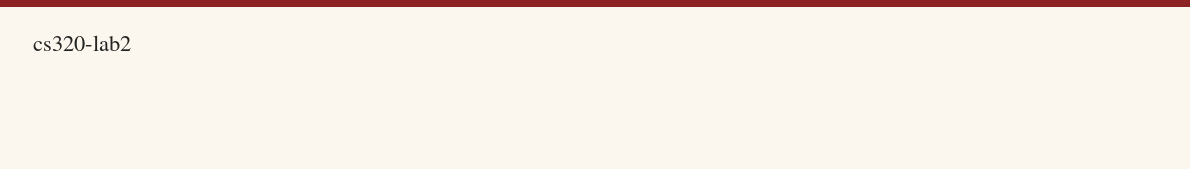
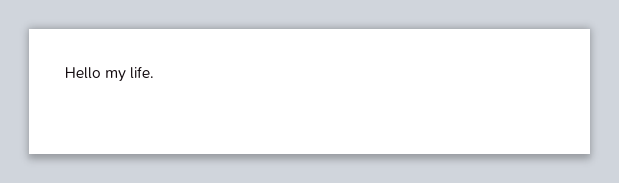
[33,35,131,51] cs320-lab2 -> [65,66,155,82] Hello my life.

